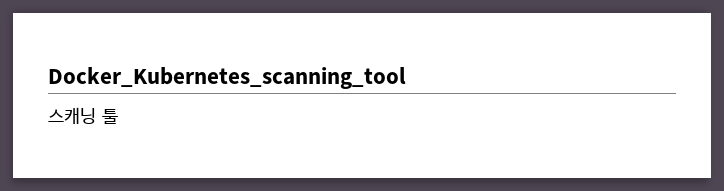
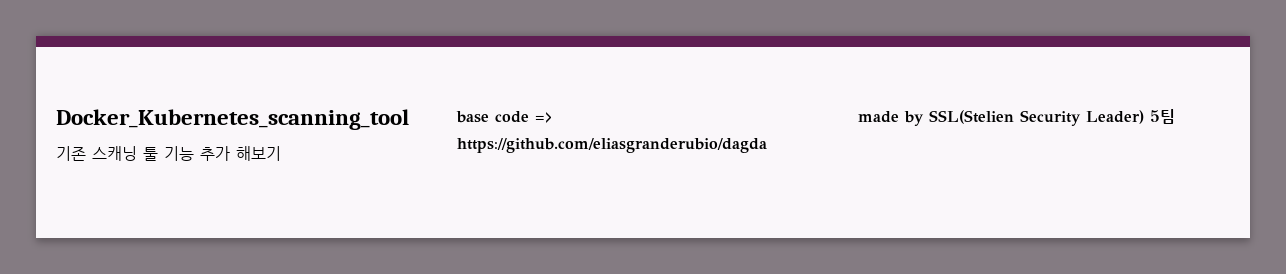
(406, 78) none -> [56,146,86,161] 기존
(118, 116) none -> [164,146,281,161] [456,111,553,123] [457,138,767,153] [858,109,1175,126] 기능 추가 해보기 // base code => https://github.com/eliasgranderubio/dagda // made by SSL(Stelien Security Leader) 5팀

